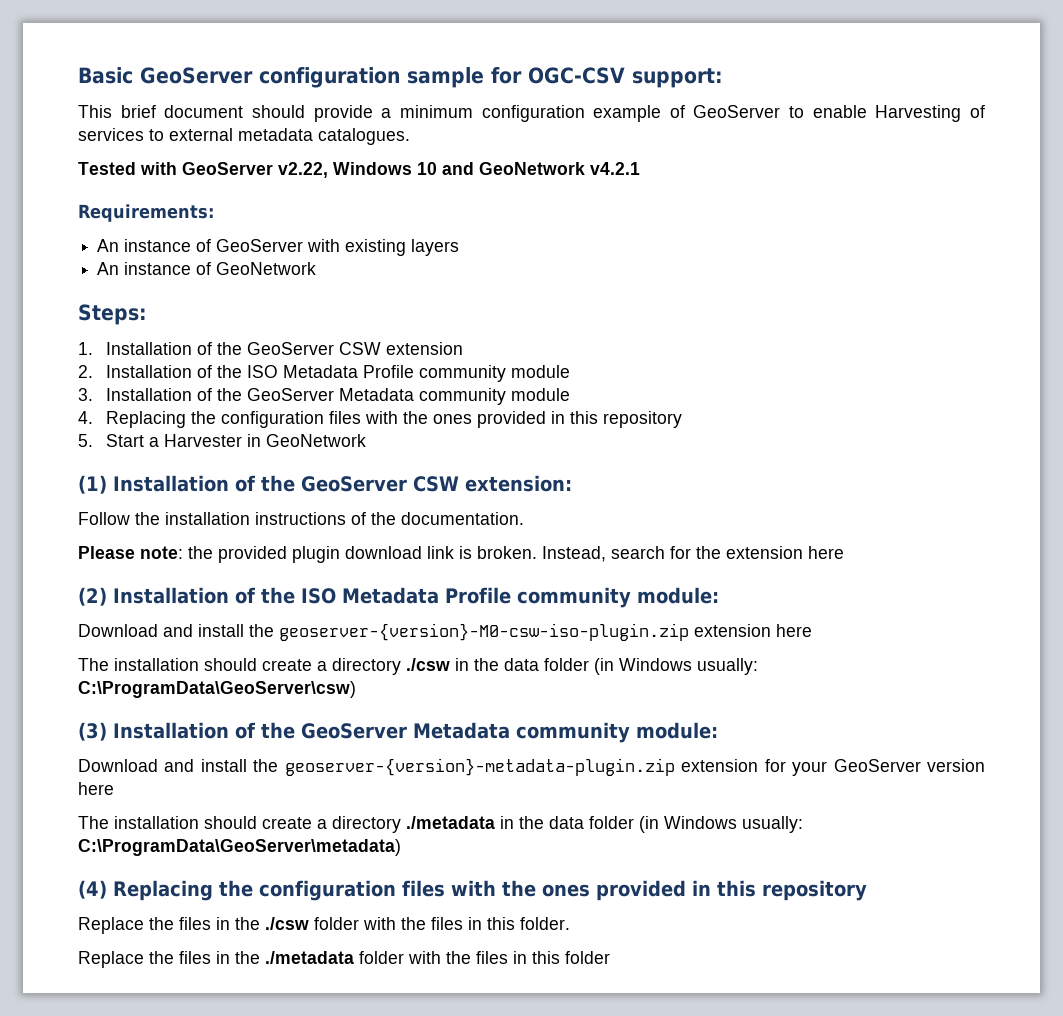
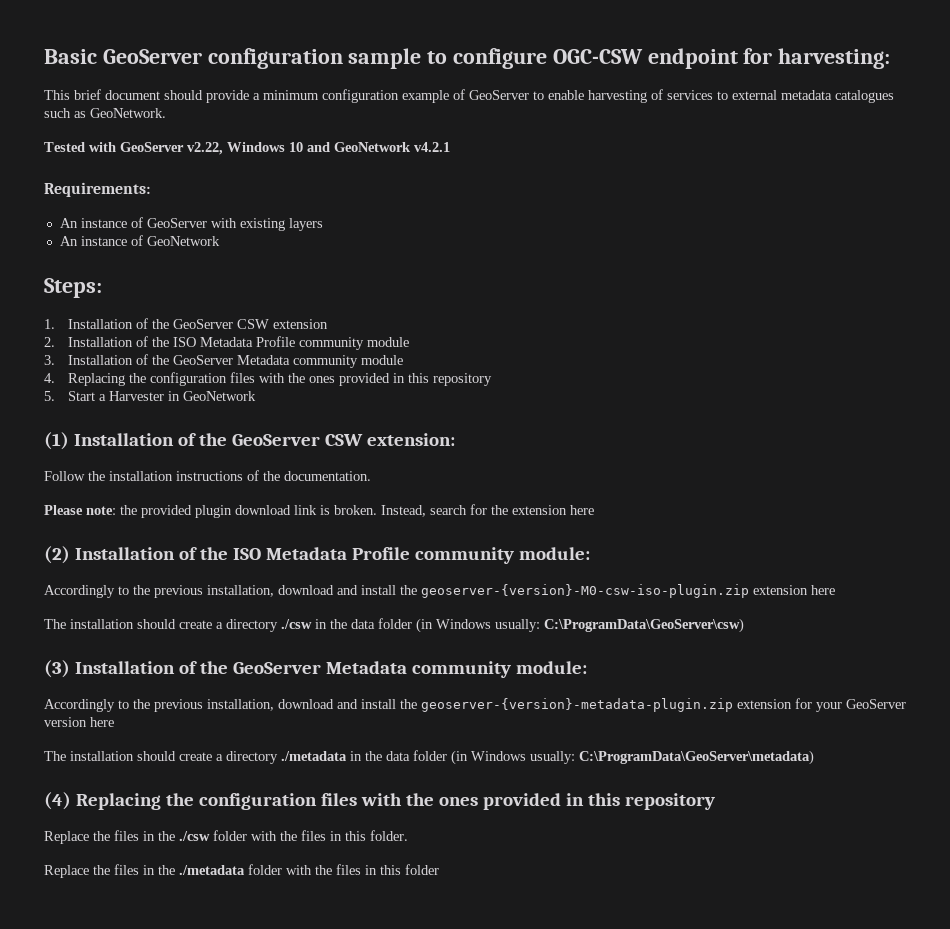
[491,67,723,88] for OGC-CSV support: -> [427,48,891,69] to configure OGC-CSW endpoint for harvesting:
[875,105,962,122] Harvesting -> [588,90,647,103] harvesting
[318,128,410,145] catalogues. -> [835,90,894,103] [44,108,166,118] catalogues such as GeoNetwork.
[78,624,158,637] Download -> [44,585,334,598] Accordingly to the previous installation, download
[78,759,158,772] Download -> [44,699,334,712] Accordingly to the previous installation, download

